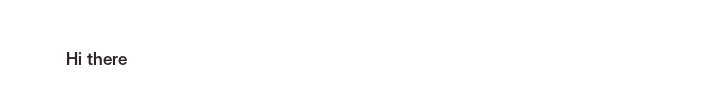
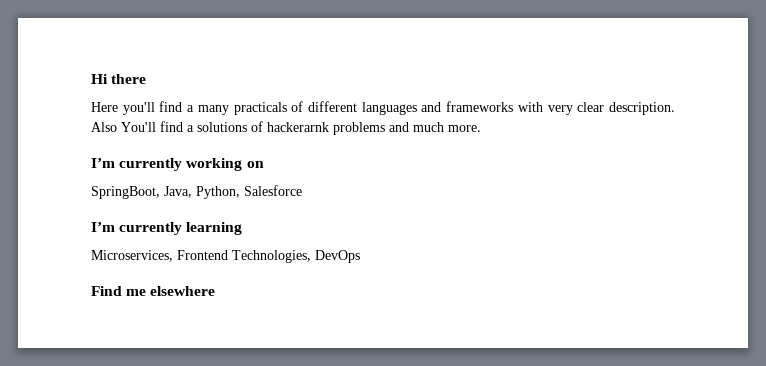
(127, 58) none -> [91,101,675,115] [91,121,481,135] [91,158,264,171] [91,185,302,199] [91,222,243,235] [91,250,360,263] [91,286,216,296] // Here you'll find a many practicals of different languages and frameworks with very clear description. Also You'll find a solutions of hackerarnk problems and much more. // I’m currently working on // SpringBoot, Java, Python, Salesforce // I’m currently learning // Microservices, Frontend Technologies, DevOps // Find me elsewhere

